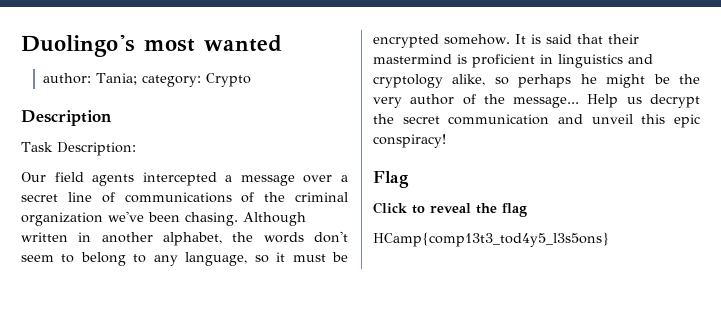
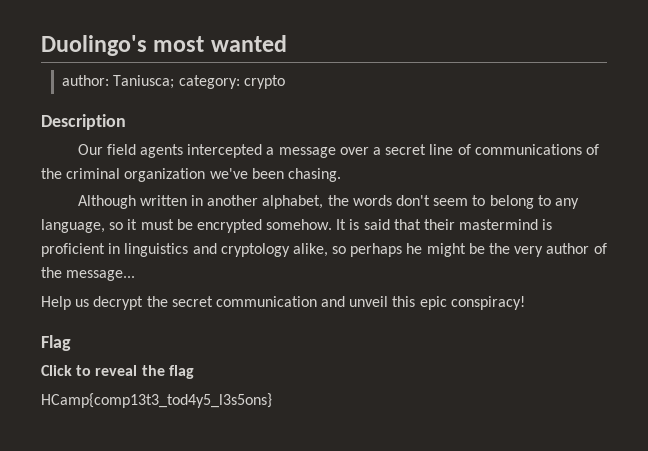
[95,73,251,87] Tania; category: Crypto -> [113,75,285,89] Taniusca; category: crypto
[21,142,136,156] // Task Description: -> (126, 122) none
(238, 219) none -> (341, 175) //
(580, 102) none -> (136, 275) //

